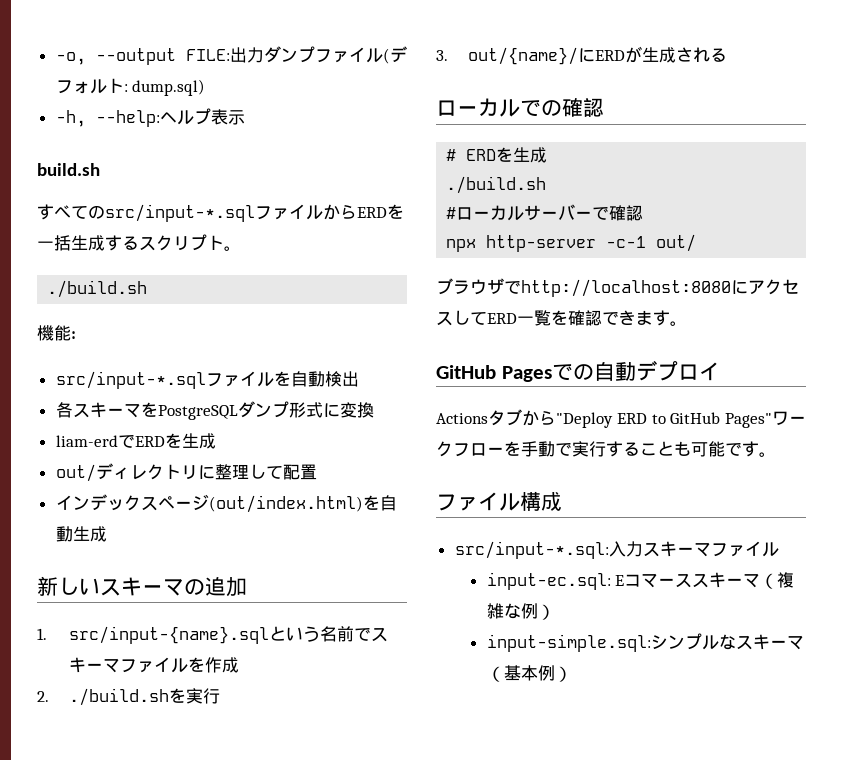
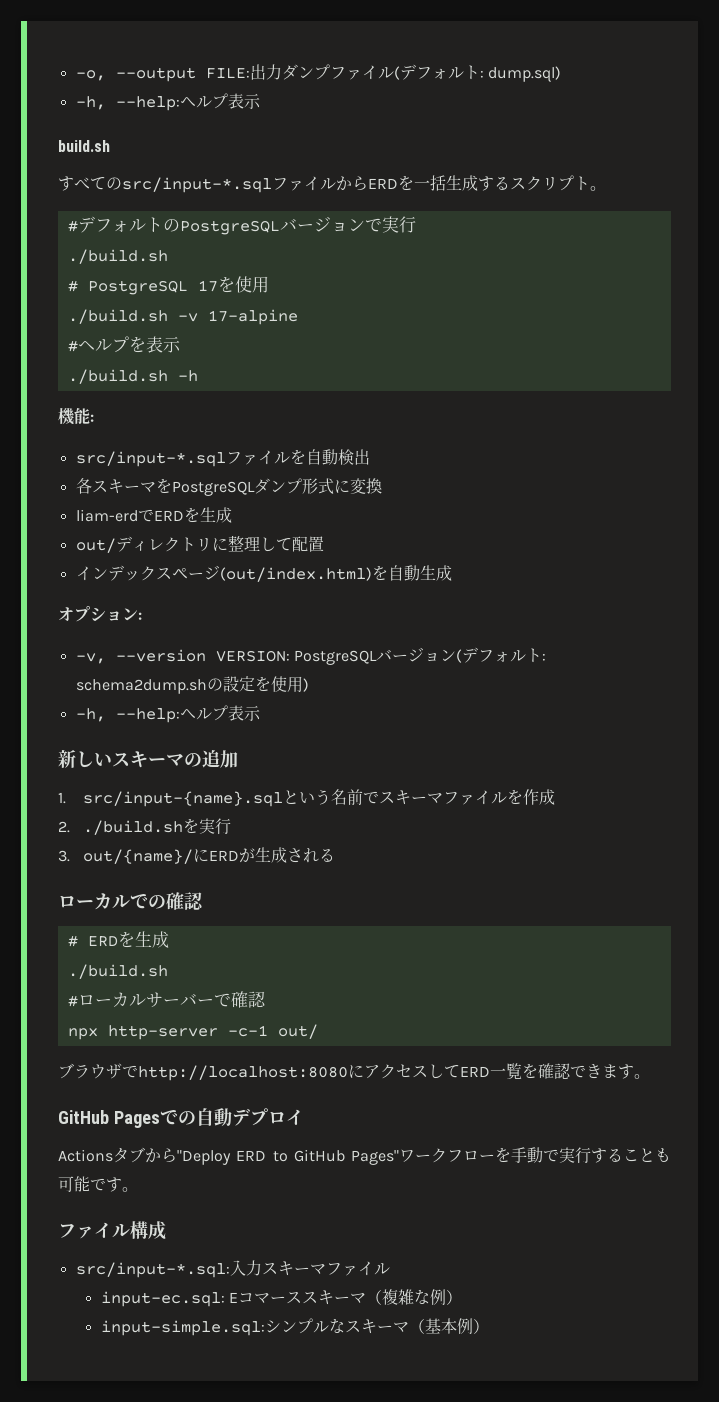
[47,280,148,298] ./build.sh -> [67,216,416,235] [67,249,168,264] [67,276,269,295] [67,309,298,325] [67,336,181,353] [67,369,198,384] #デフォルトのPostgreSQLバージョンで実行 // ./build.sh // # PostgreSQL 17を使用 // ./build.sh -v 17-alpine // #ヘルプを表示 // ./build.sh -h
(107, 534) none -> [58,606,142,622] [75,647,546,665] [75,676,309,694] [75,705,261,723] // オプション: // -v, --version VERSION: PostgreSQLバージョン(デフォルト: schema2dump.shの設定を使用) // -h, --help:ヘルプ表示

